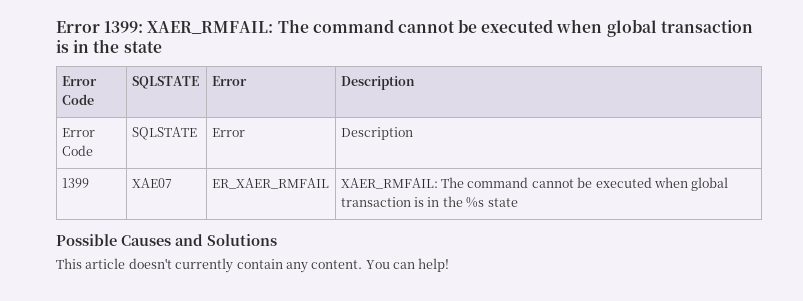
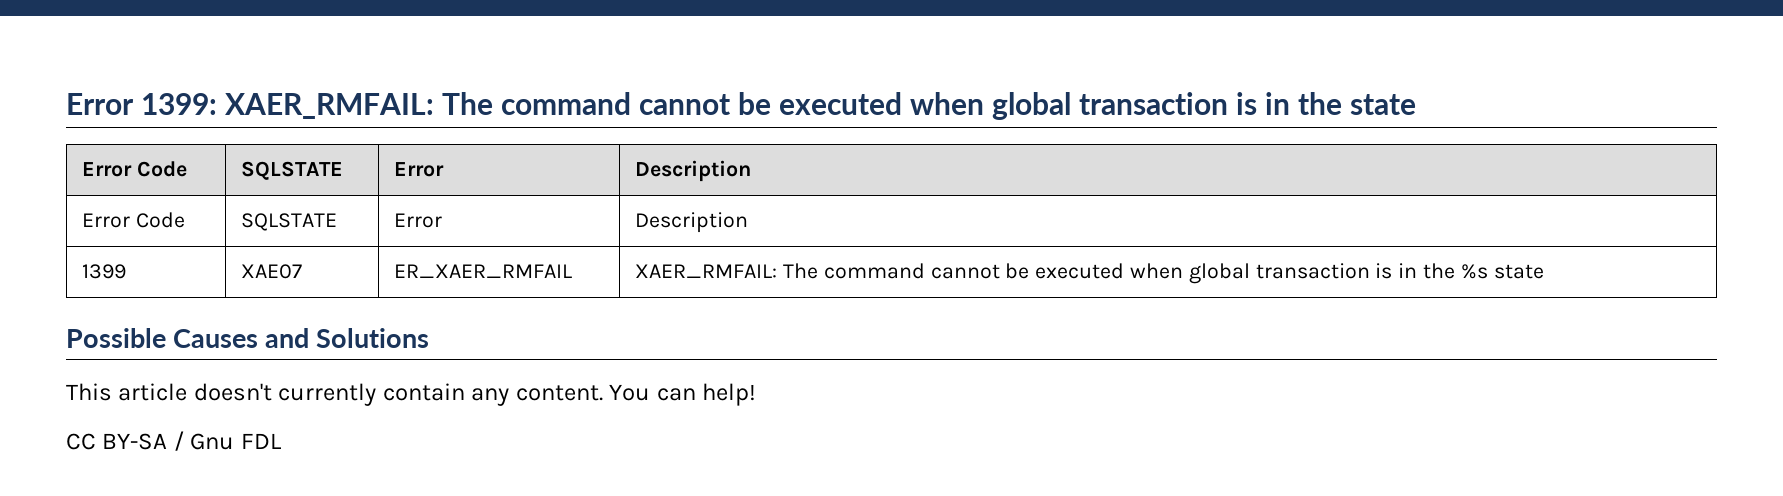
(450, 265) none -> [66,431,281,451] // CC BY-SA / Gnu FDL

